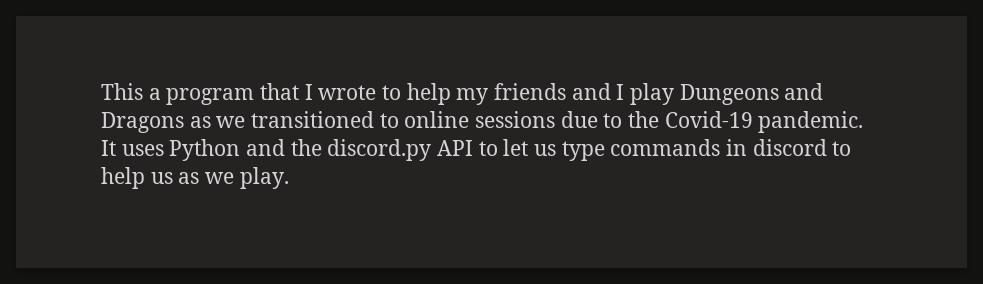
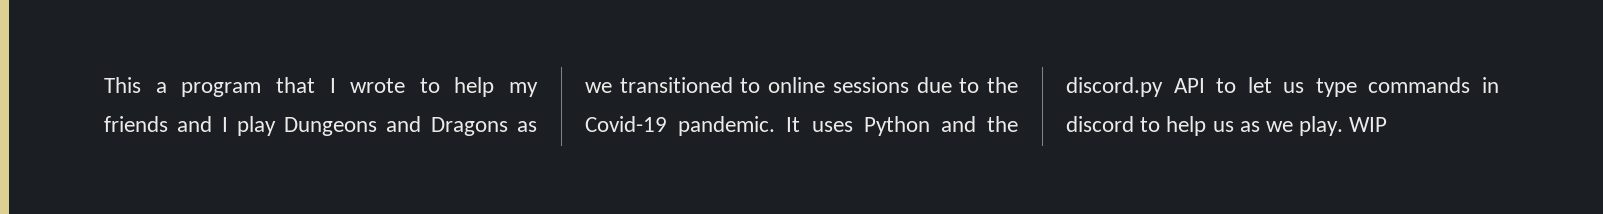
(289, 178) none -> [1349,117,1388,132] WIP

